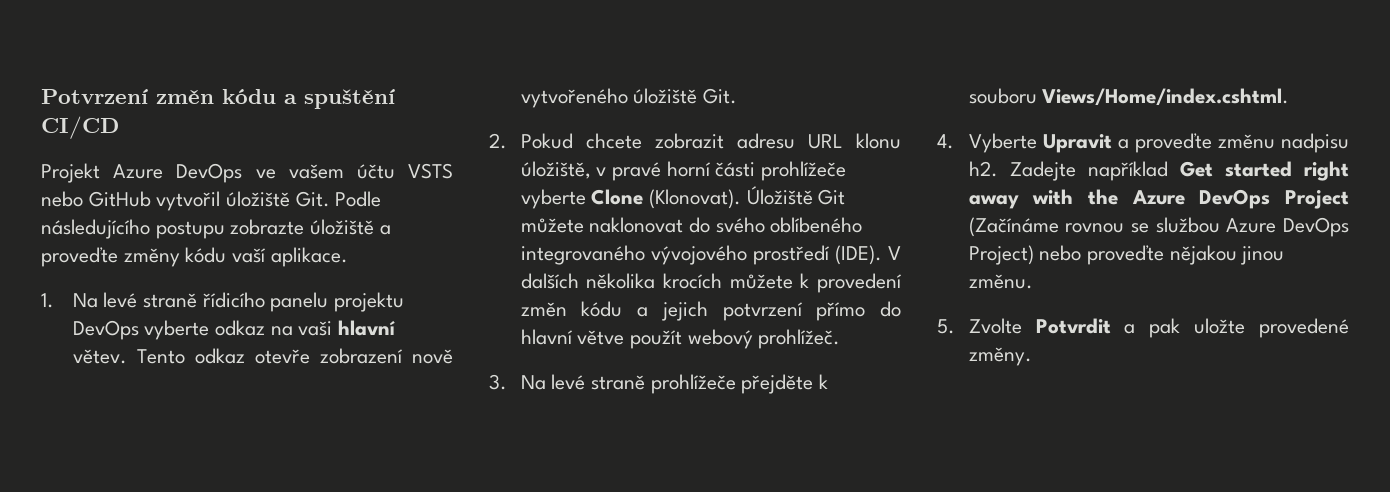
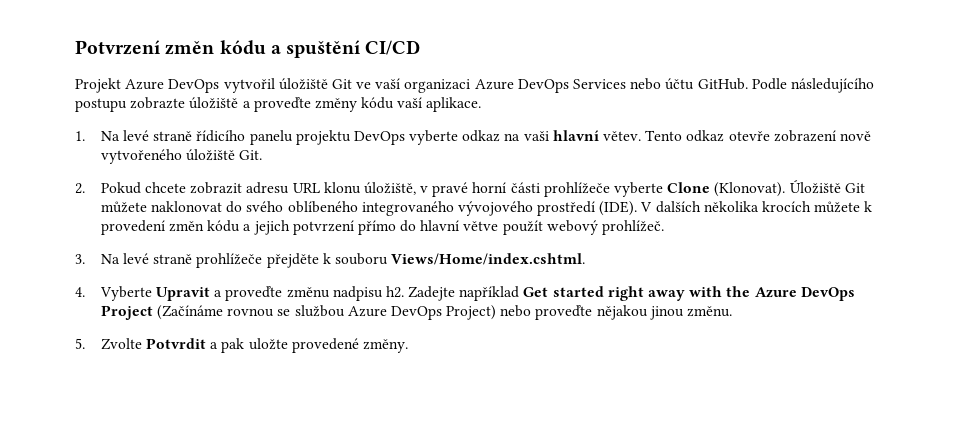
[255,163,453,179] [41,191,330,211] ve vašem účtu VSTS nebo GitHub vytvořil úložiště Git. -> [223,78,748,93] vytvořil úložiště Git ve vaší organizaci Azure DevOps Services nebo účtu GitHub.

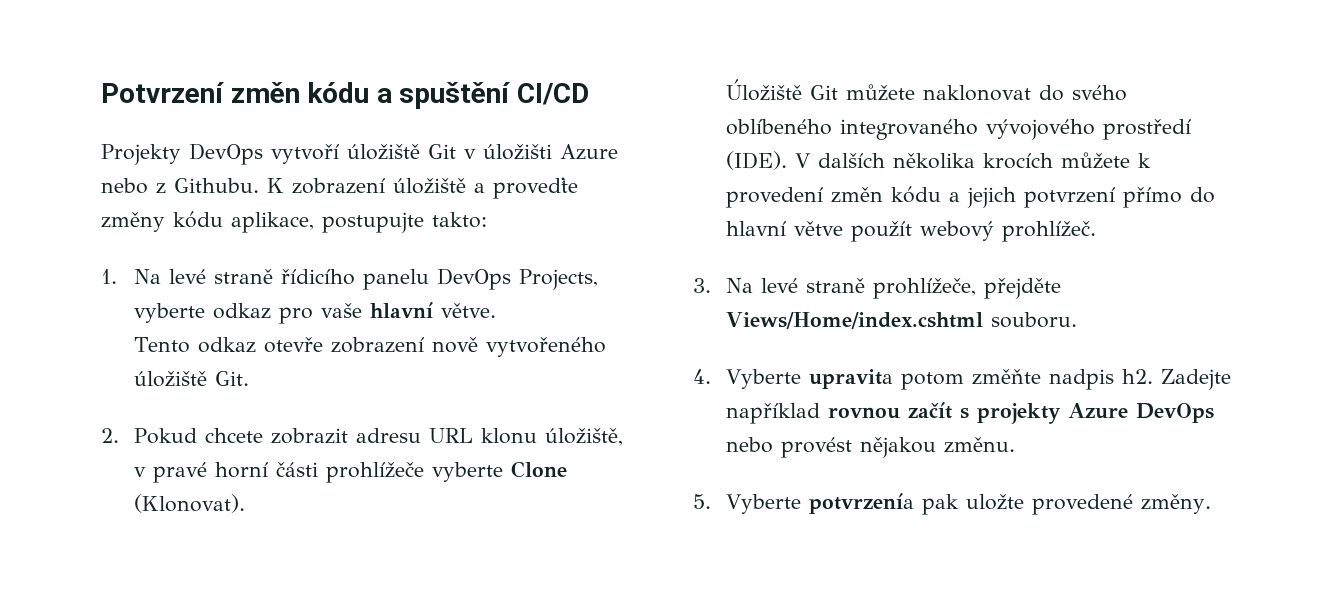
[75,78,874,93] [75,97,186,112] Projekt Azure DevOps vytvořil úložiště Git ve vaší organizaci Azure DevOps Services nebo účtu GitHub. Podle následujícího postupu zobrazte -> [101,143,618,165] [101,178,385,194] Projekty DevOps vytvoří úložiště Git v úložišti Azure nebo z Githubu. K zobrazení
[397,97,482,112] vaší aplikace. -> [231,212,487,233] aplikace, postupujte takto:
[295,130,642,145] projektu DevOps vyberte odkaz na vaši hlavní větev. -> [437,268,599,290] [134,302,497,324] DevOps Projects, vyberte odkaz pro vaše hlavní větve. //
(786, 189) none -> (246, 503) //
[196,253,586,268] [75,286,855,301] [100,305,684,320] prohlížeče přejděte k souboru Views/Home/index.cshtml. // 4. Vyberte Upravit a proveďte změnu nadpisu h2. Zadejte například Get started right away with the Azure DevOps Project (Začínáme rovnou se službou Azure DevOps Project) nebo proveďte nějakou jinou -> [873,278,1062,299] [726,312,1078,329] [693,369,1232,390] [726,402,1215,424] [726,437,937,458] prohlížeče, přejděte Views/Home/index.cshtml souboru. // 4. Vyberte upravita potom změňte nadpis h2. Zadejte například rovnou začít s projekty Azure DevOps nebo provést nějakou
[100,338,219,350] Zvolte Potvrdit a -> [726,493,915,514] Vyberte potvrzenía

